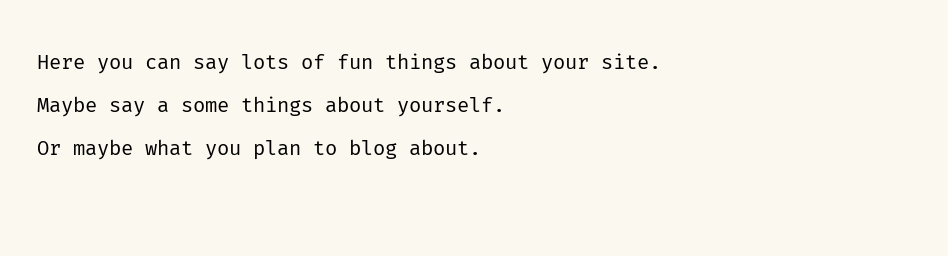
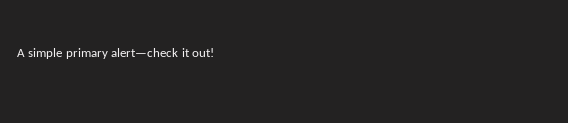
[37,53,661,74] [37,96,505,117] [37,139,481,160] Here you can say lots of fun things about your site. // Maybe say a some things about yourself. // Or maybe what you plan to blog about. -> [17,48,214,59] A simple primary alert—check it out!

